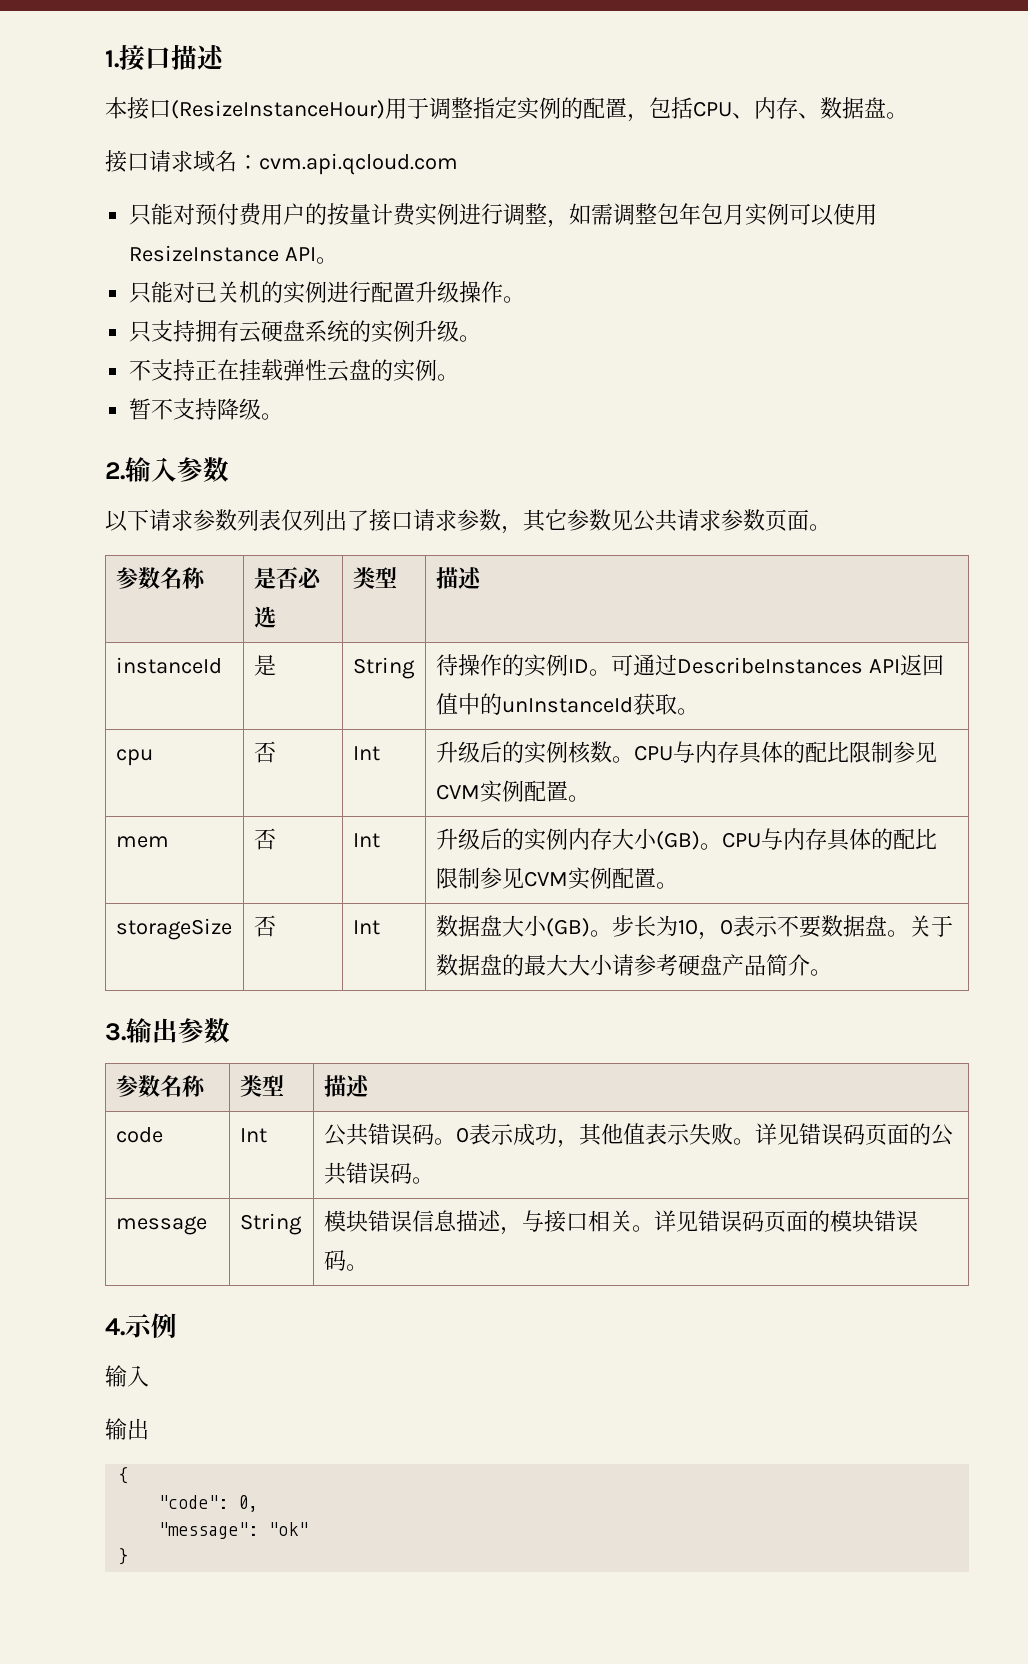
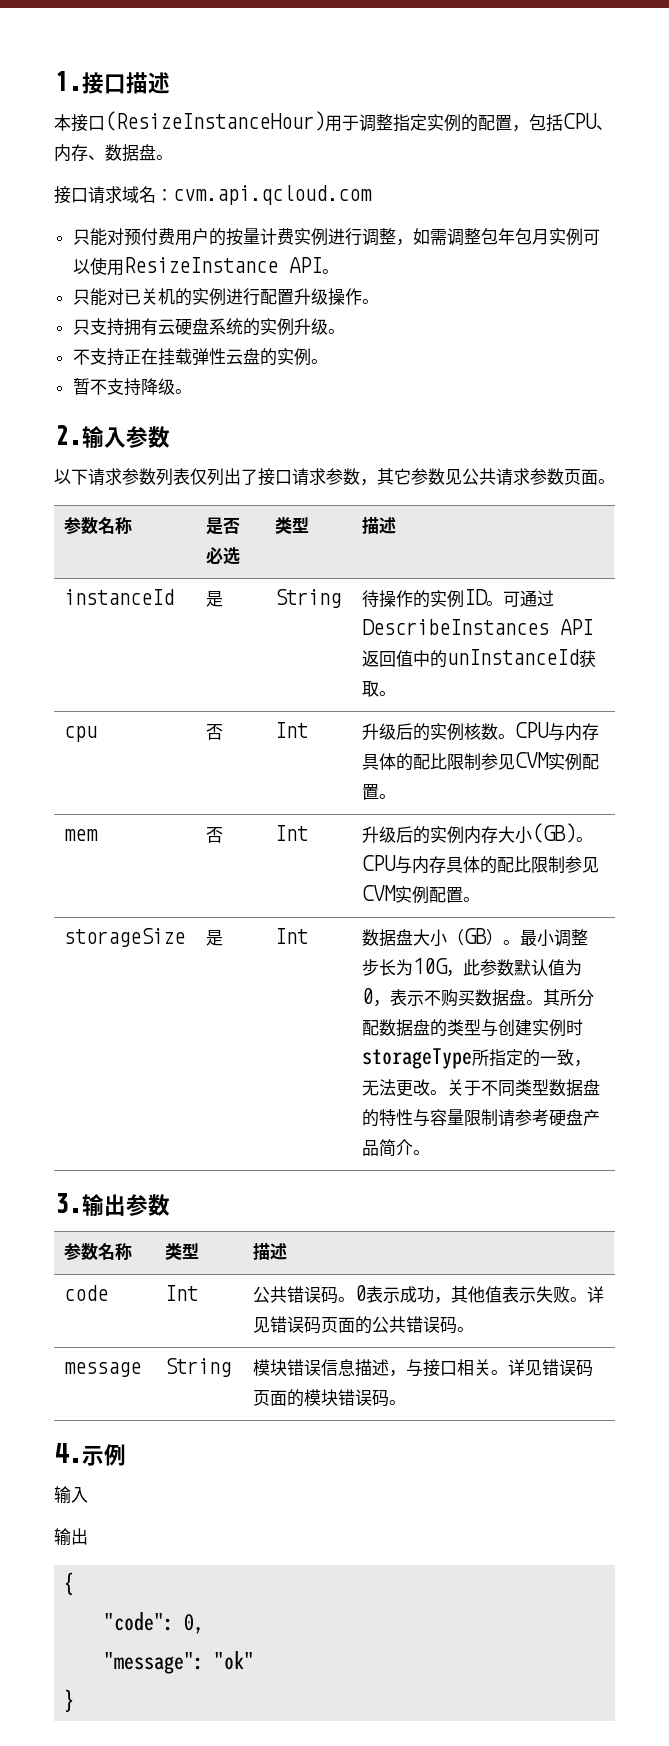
[253,915,276,937] 否 -> [206,930,224,946] 是
[545,915,953,940] [435,954,613,976] (GB)。步长为10，0表示不要数据盘。关于数据盘的最大大小 -> [447,928,589,947] [362,958,583,977] [362,988,595,1007] [362,1019,584,1037] [362,1048,592,1069] [362,1079,601,1097] [362,1109,499,1127] （GB）。最小调整步长为10G，此参数默认值为0，表示不购买数据盘。其所分配数据盘的类型与创建实例时storageType所指定的一致，无法更改。关于不同类型数据盘的特性与容量限制

